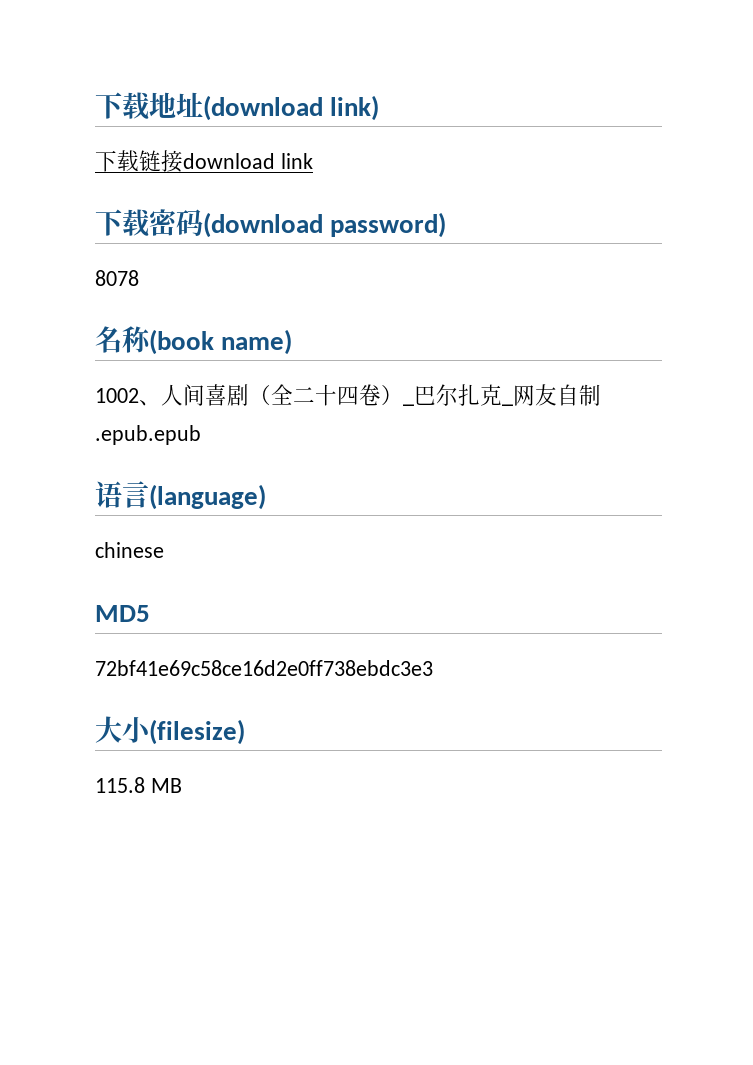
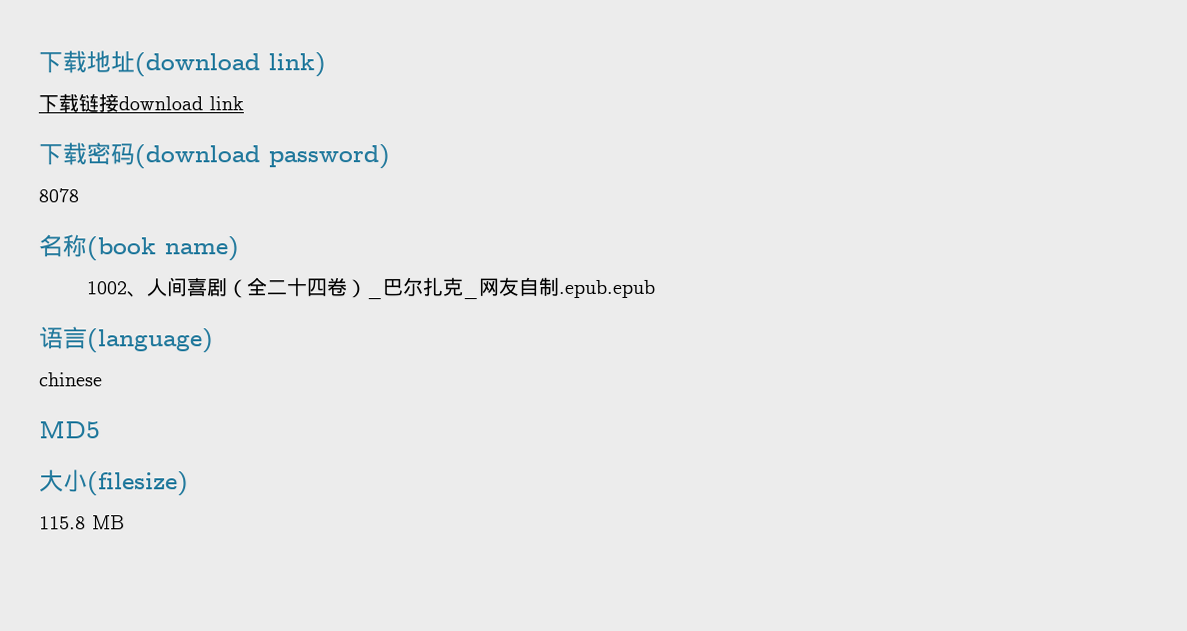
[95,660,433,676] // 72bf41e69c58ce16d2e0ff738ebdc3e3 -> (101, 429) none

